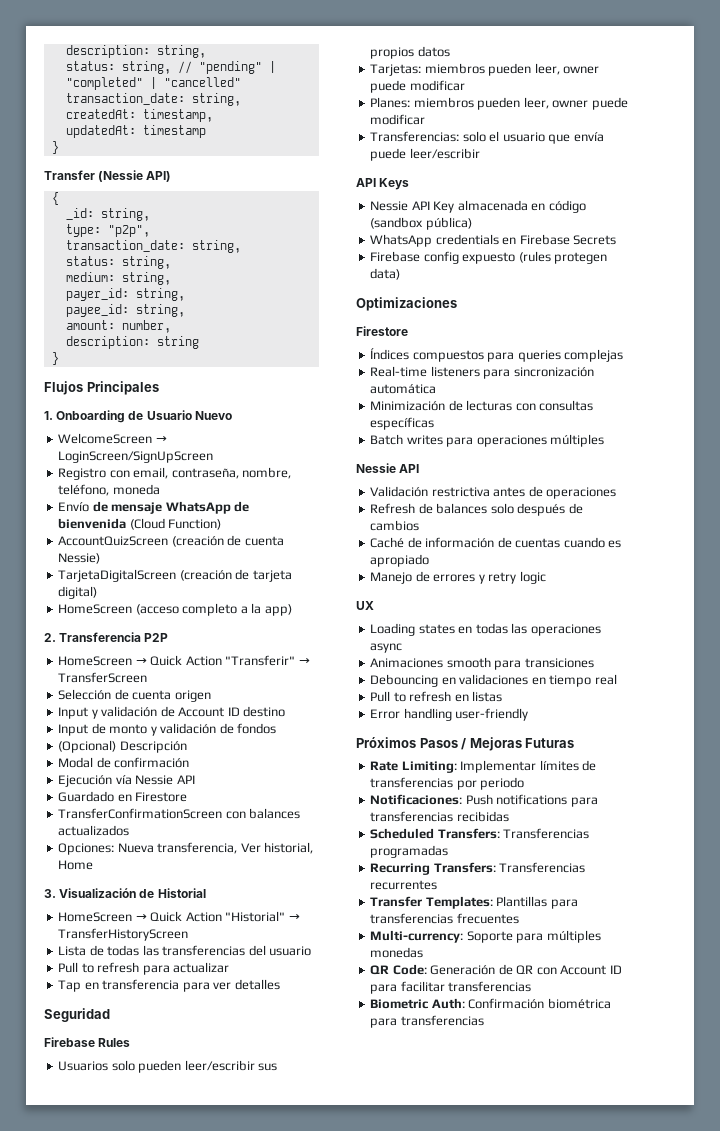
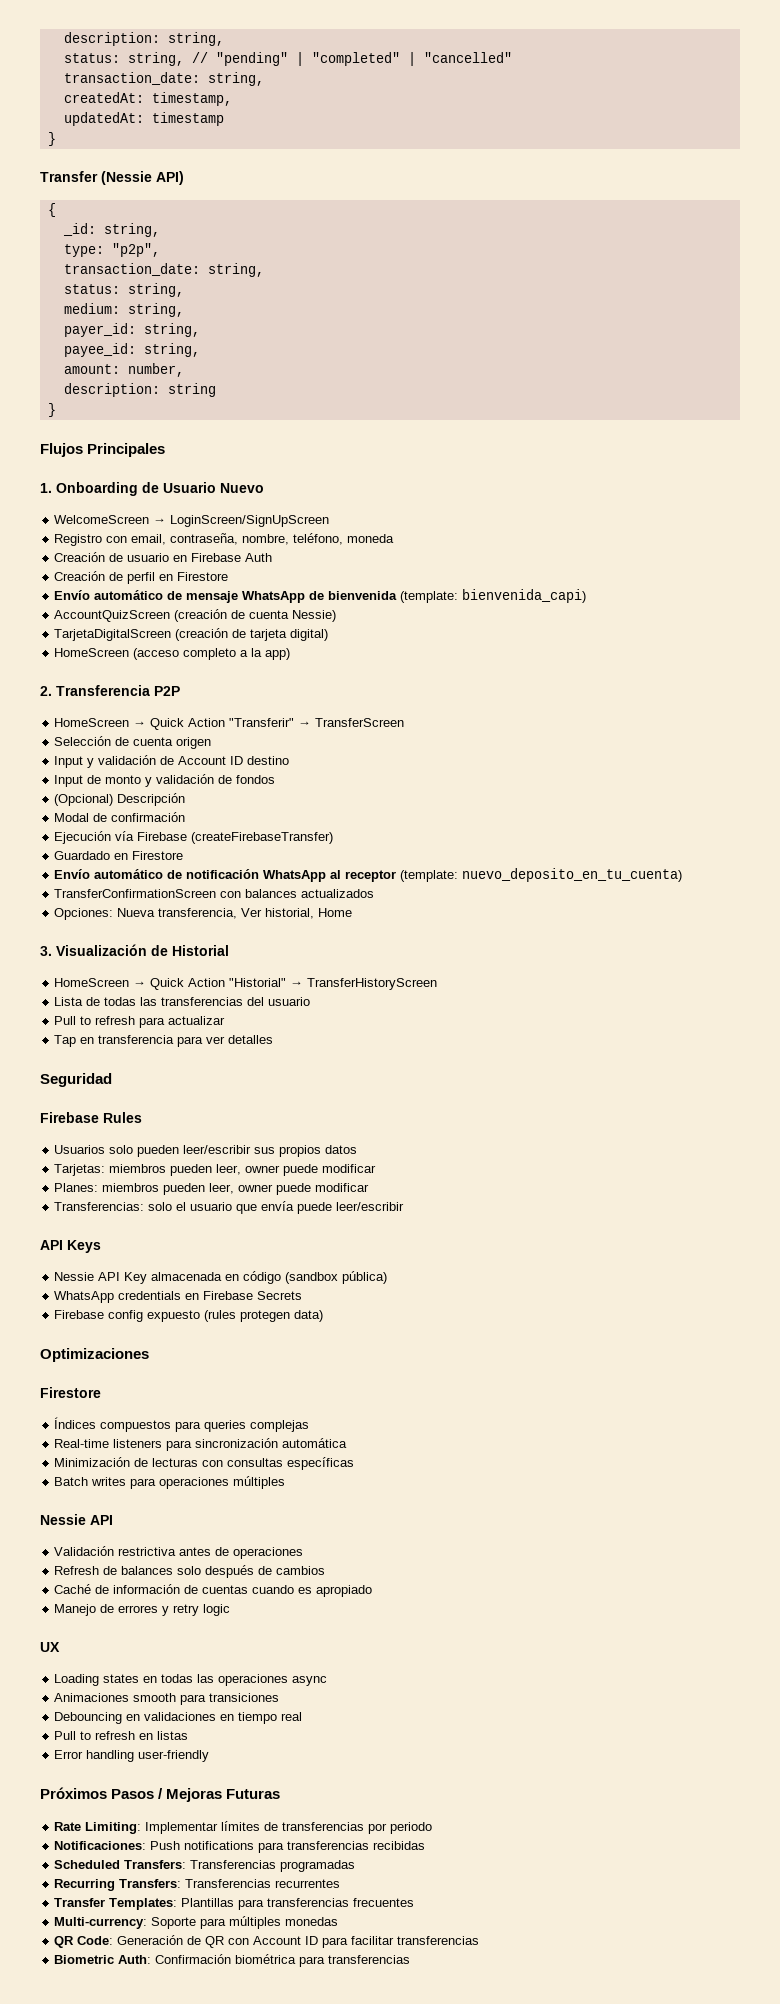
[58,502,90,512] // Envío -> [54,552,273,562] [54,571,229,584] [54,590,164,600] // Creación de usuario en Firebase Auth // Creación de perfil en Firestore // Envío automático
[129,518,222,530] (Cloud Function) -> [400,589,587,603] (template: bienvenida_capi)
[135,775,195,785] Nessie API -> [137,832,334,844] Firebase (createFirebaseTransfer)
(188, 797) none -> [54,868,683,882] // Envío automático de notificación WhatsApp al receptor (template: nuevo_deposito_en_tu_cuenta)

